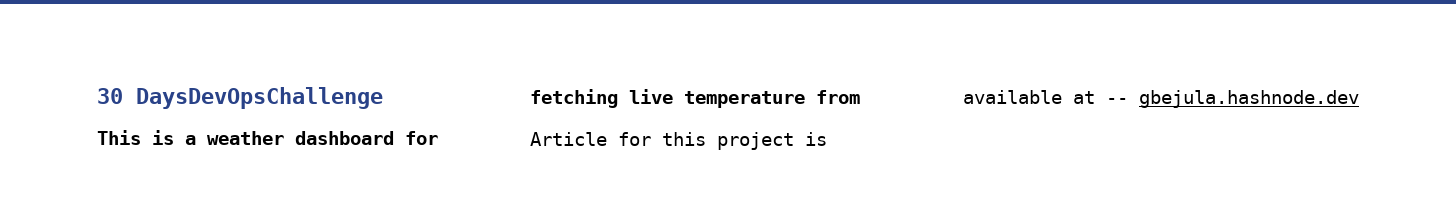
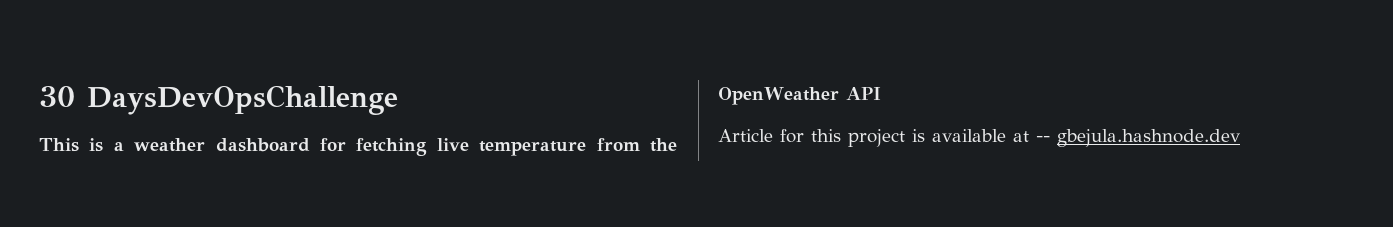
(860, 97) none -> [649,138,677,152] [718,87,881,105] the OpenWeather API

